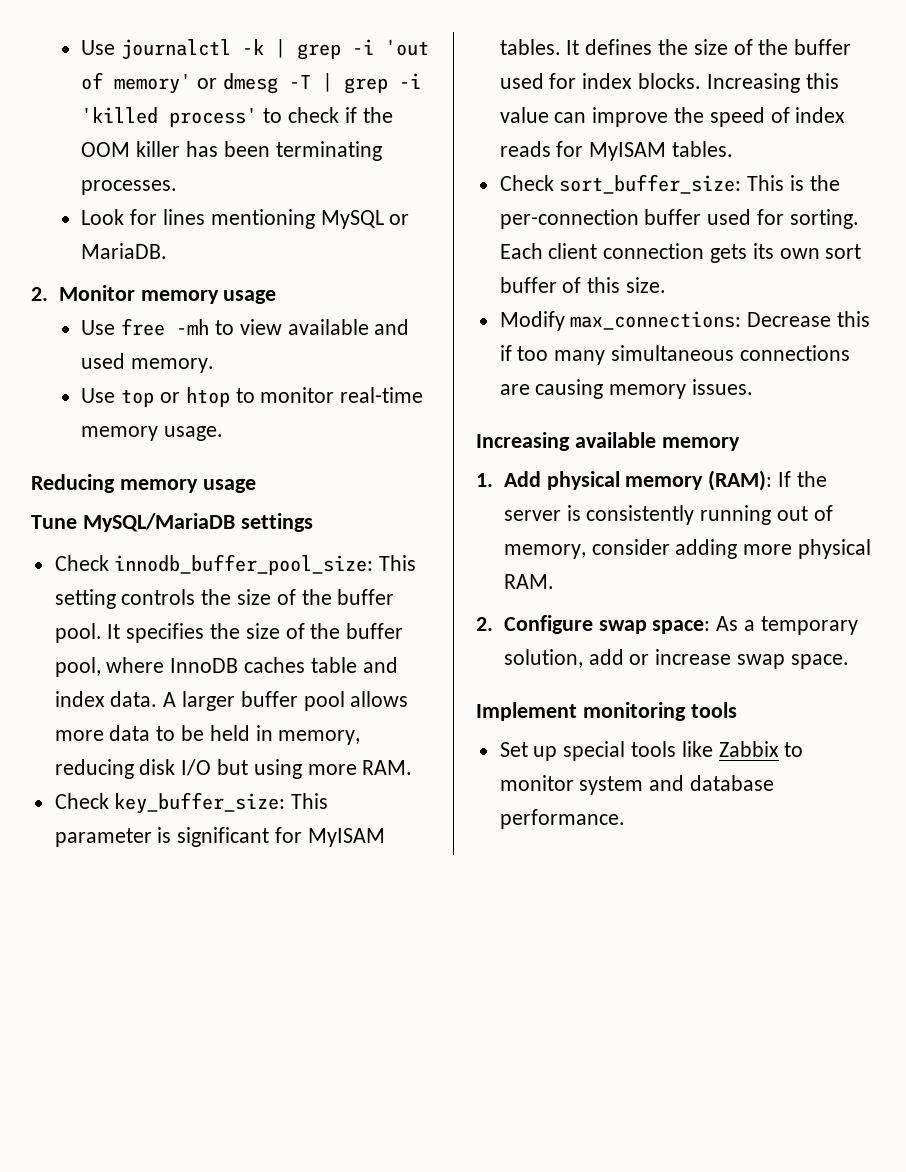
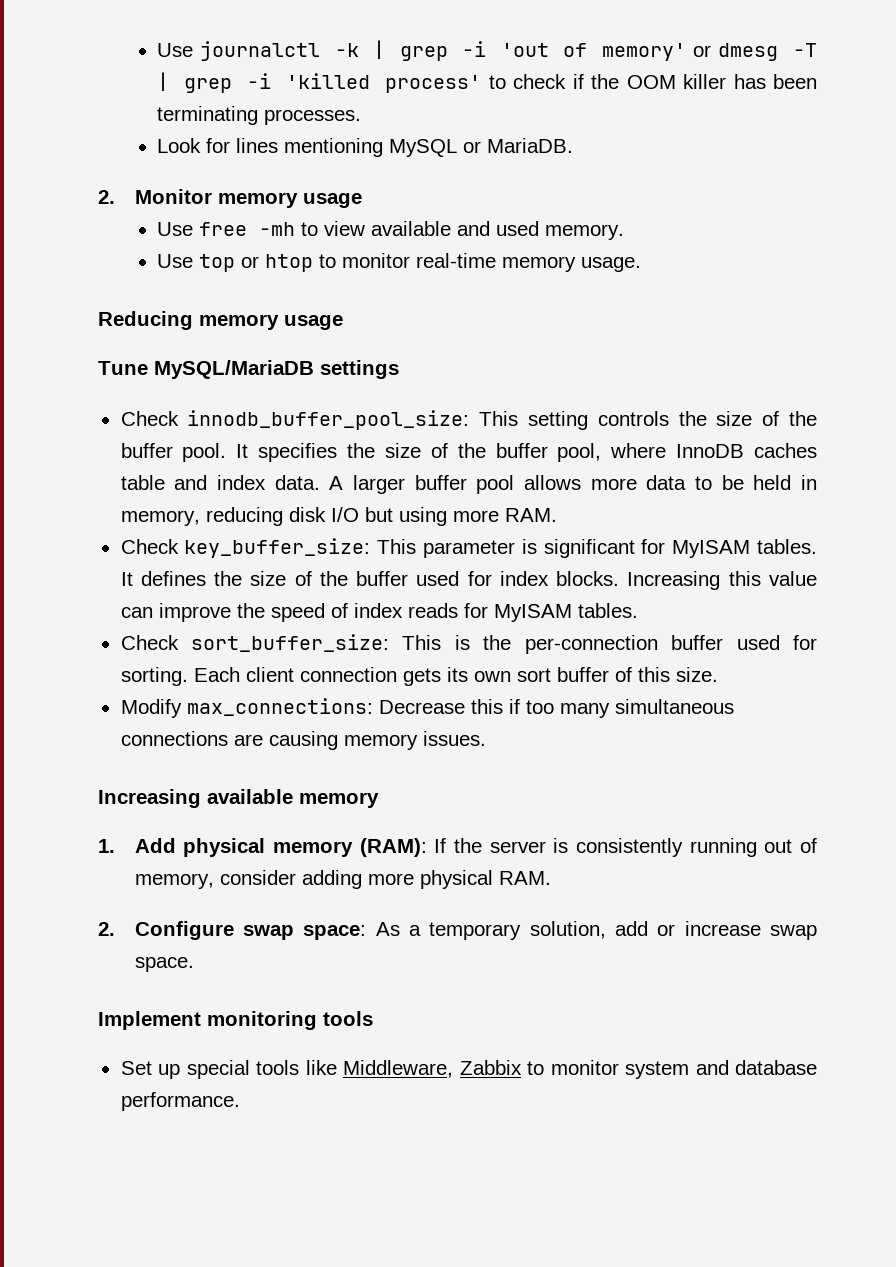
(713, 749) none -> [343,1060,454,1078] Middleware,

